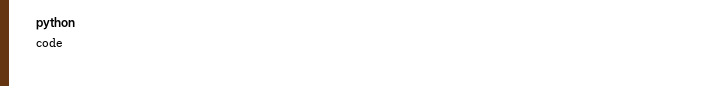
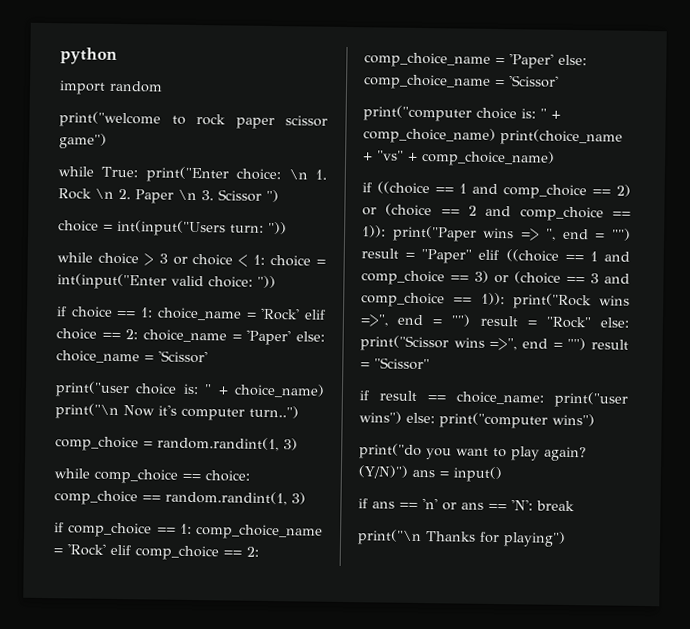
[36,38,63,47] code -> [59,80,163,95] [59,111,328,130] [59,133,107,149] [58,166,327,183] [58,188,279,204] [58,219,287,237] [57,252,326,267] [57,273,276,290] [56,306,326,321] [56,328,325,346] [56,350,208,364] [55,381,325,398] [55,403,299,421] [55,436,298,452] [54,468,250,484] [54,490,306,506] [54,522,323,540] [53,543,259,561] [364,52,587,69] [364,74,559,90] [363,105,561,122] [363,127,623,146] [363,150,555,167] [362,181,631,200] [362,203,631,222] [362,225,631,242] [361,248,630,264] [361,270,630,286] [361,292,630,310] [360,314,629,329] [360,335,629,352] [360,357,430,371] [359,390,628,408] [359,411,595,429] [359,443,587,462] [358,465,502,483] [358,498,575,512] [357,529,566,547] import random // print("welcome to rock paper scissor game") // while True: print("Enter choice: \n 1. Rock \n 2. Paper \n 3. Scissor ") // choice = int(input("Users turn: ")) // while choice > 3 or choice < 1: choice = int(input("Enter valid choice: ")) // if choice == 1: choice_name = 'Rock' elif choice == 2: choice_name = 'Paper' else: choice_name = 'Scissor' // print("user choice is: " + choice_name) print("\n Now it's computer turn..") // comp_choice = random.randint(1, 3) // while comp_choice == choice: comp_choice == random.randint(1, 3) // if comp_choice == 1: comp_choice_name = 'Rock' elif comp_choice == 2: comp_choice_name = 'Paper' else: comp_choice_name = 'Scissor' // print("computer choice is: " + comp_choice_name) print(choice_name + "vs" + comp_choice_name) // if ((choice == 1 and comp_choice == 2) or (choice == 2 and comp_choice == 1)): print("Paper wins => ", end = "") result = "Paper" elif ((choice == 1 and comp_choice == 3) or (choice == 3 and comp_choice == 1)): print("Rock wins =>", end = "") result = "Rock" else: print("Scissor wins =>", end = "") result = "Scissor" // if result == choice_name: print("user wins") else: print("computer wins") // print("do you want to play again? (Y/N)") ans = input() // if ans == 'n' or ans == 'N': break // print("\n Thanks for playing")

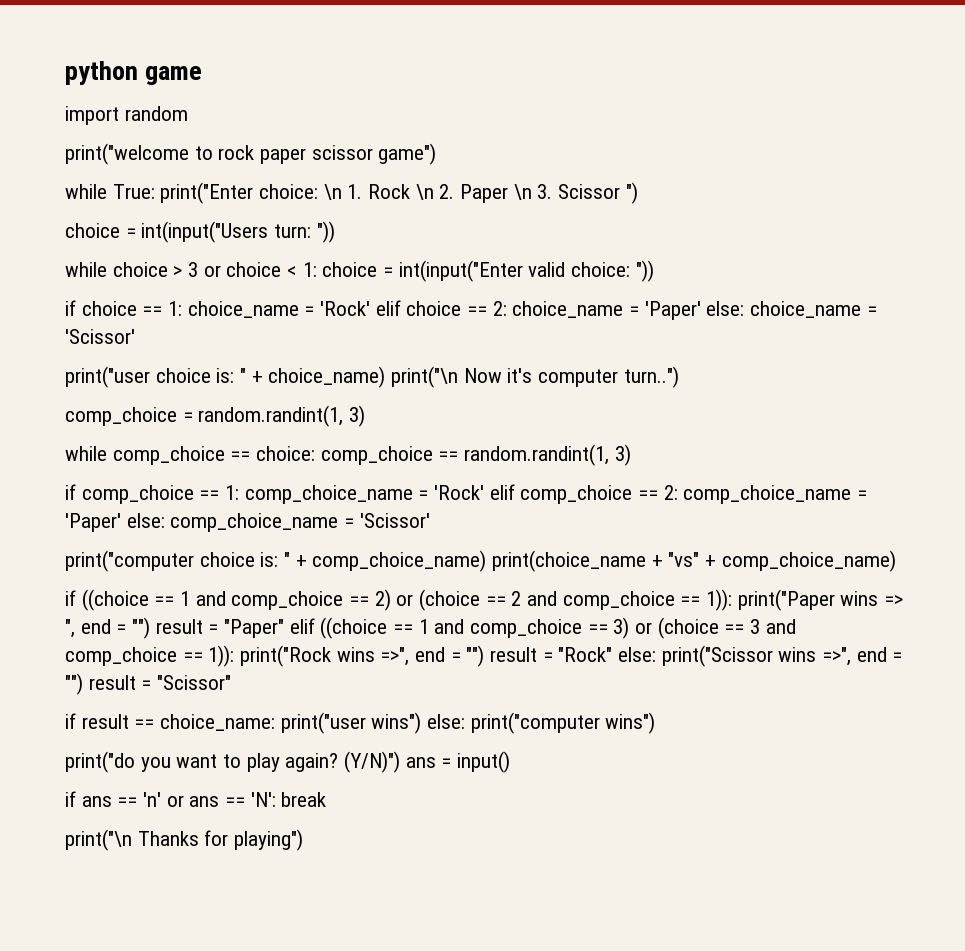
(118, 56) none -> [145,66,203,85] game

